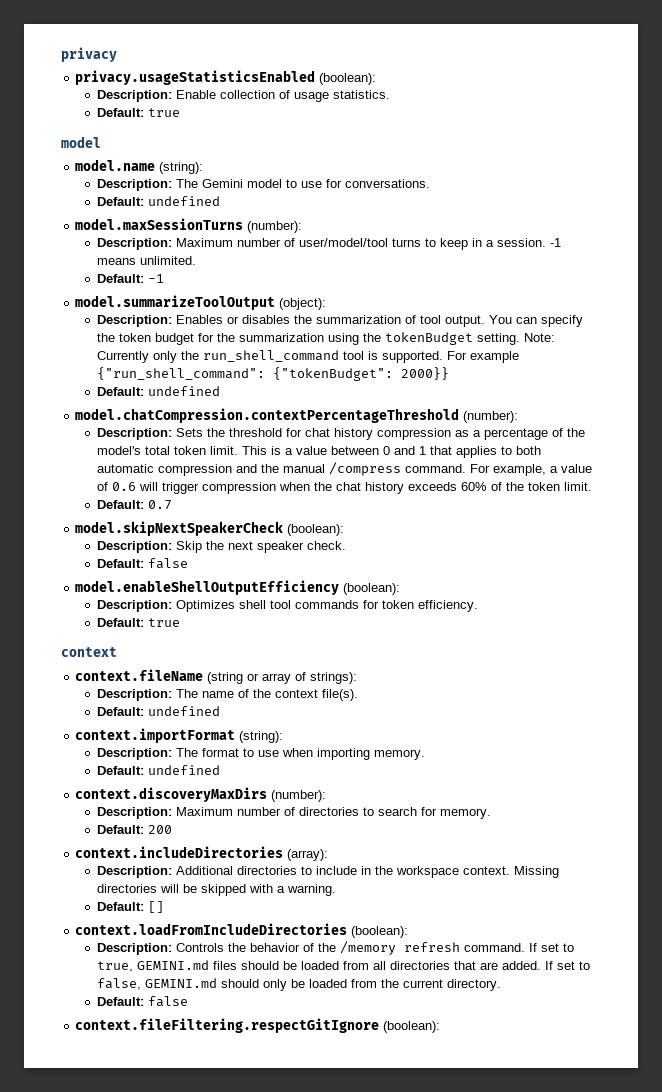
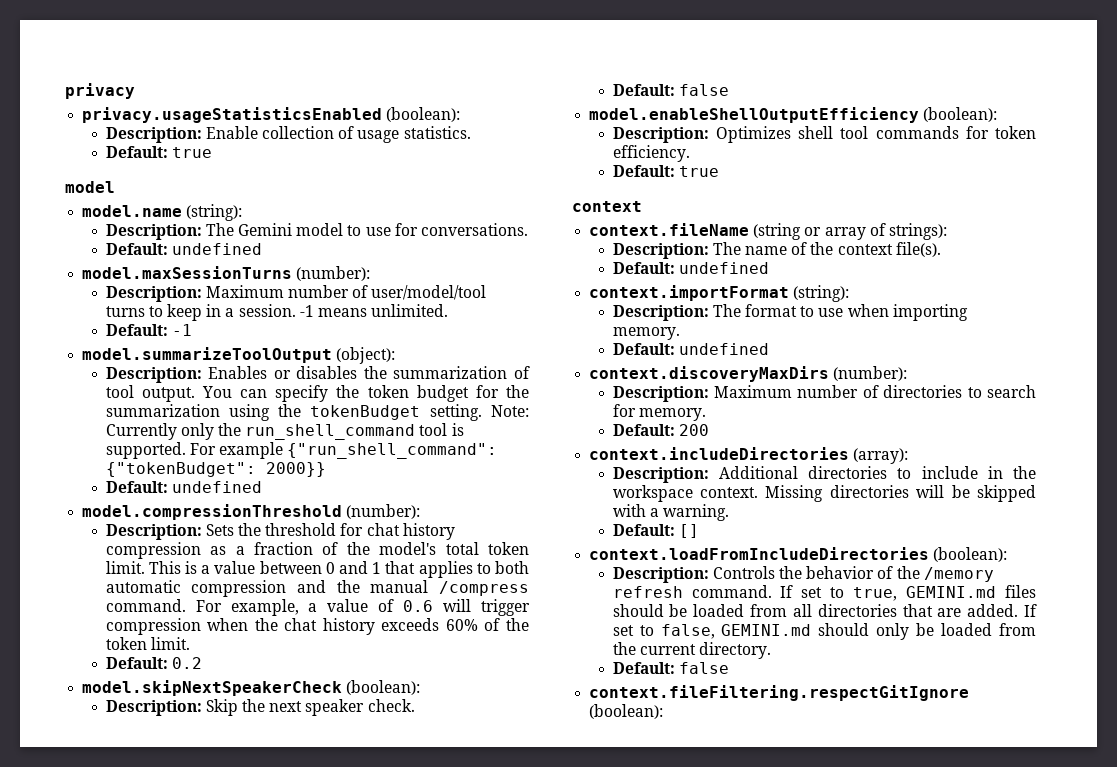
[75,408,460,423] model.chatCompression.contextPercentageThreshold -> [82,504,343,520] model.compressionThreshold
[484,428,549,440] percentage -> [253,542,313,555] fraction
[148,500,173,510] 0.7 -> [171,657,202,669] 0.2

